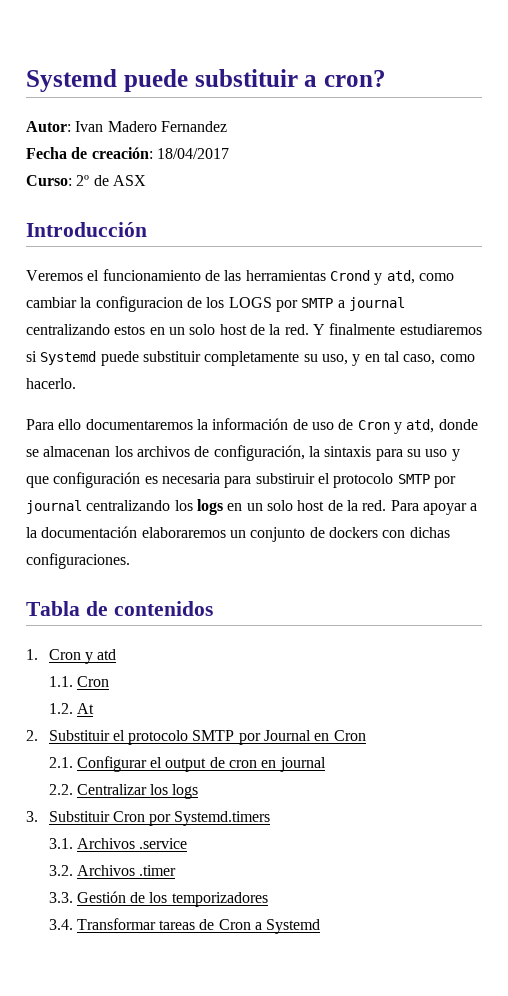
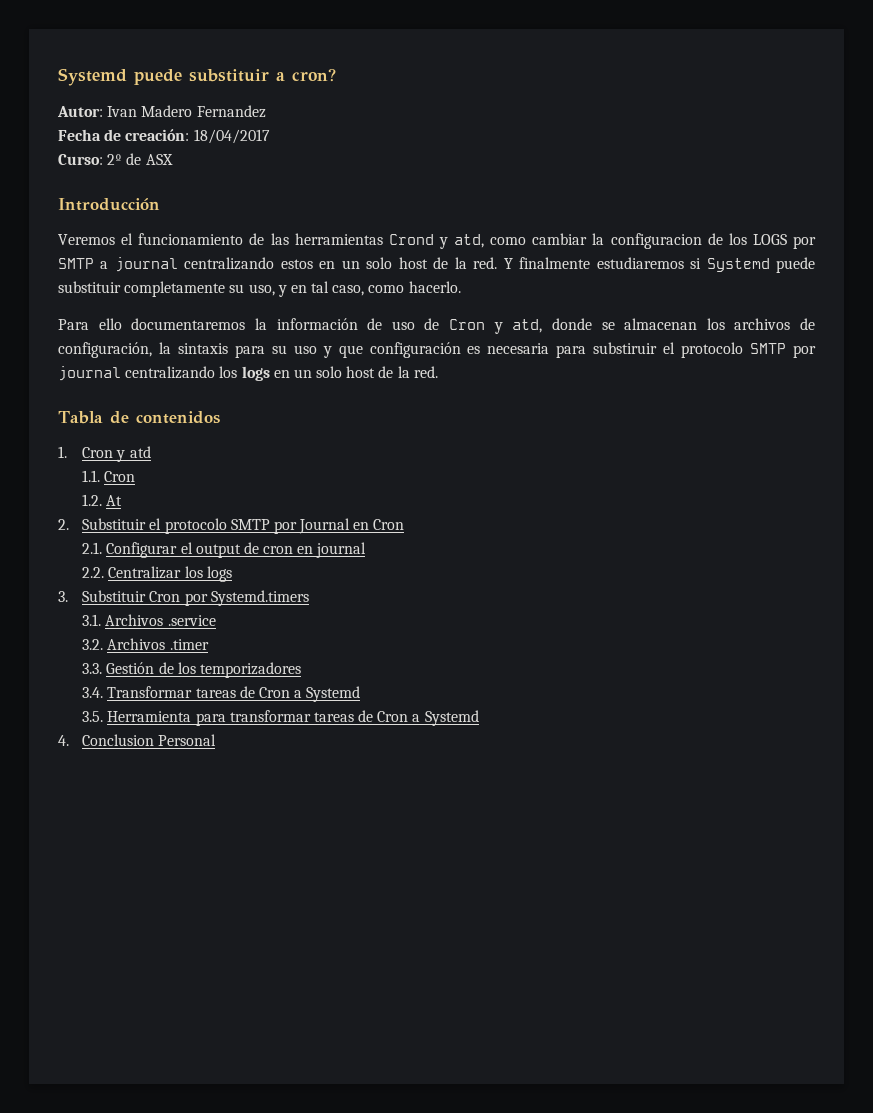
[390,500,478,515] [26,526,450,542] [26,553,130,569] Para apoyar a la documentación elaboraremos un conjunto de dockers con dichas configuraciones. -> (438, 372) none
(321, 926) none -> [82,710,479,726] [58,734,217,746] // 3.5. Herramienta para transformar tareas de Cron a Systemd // 4. Conclusion Personal

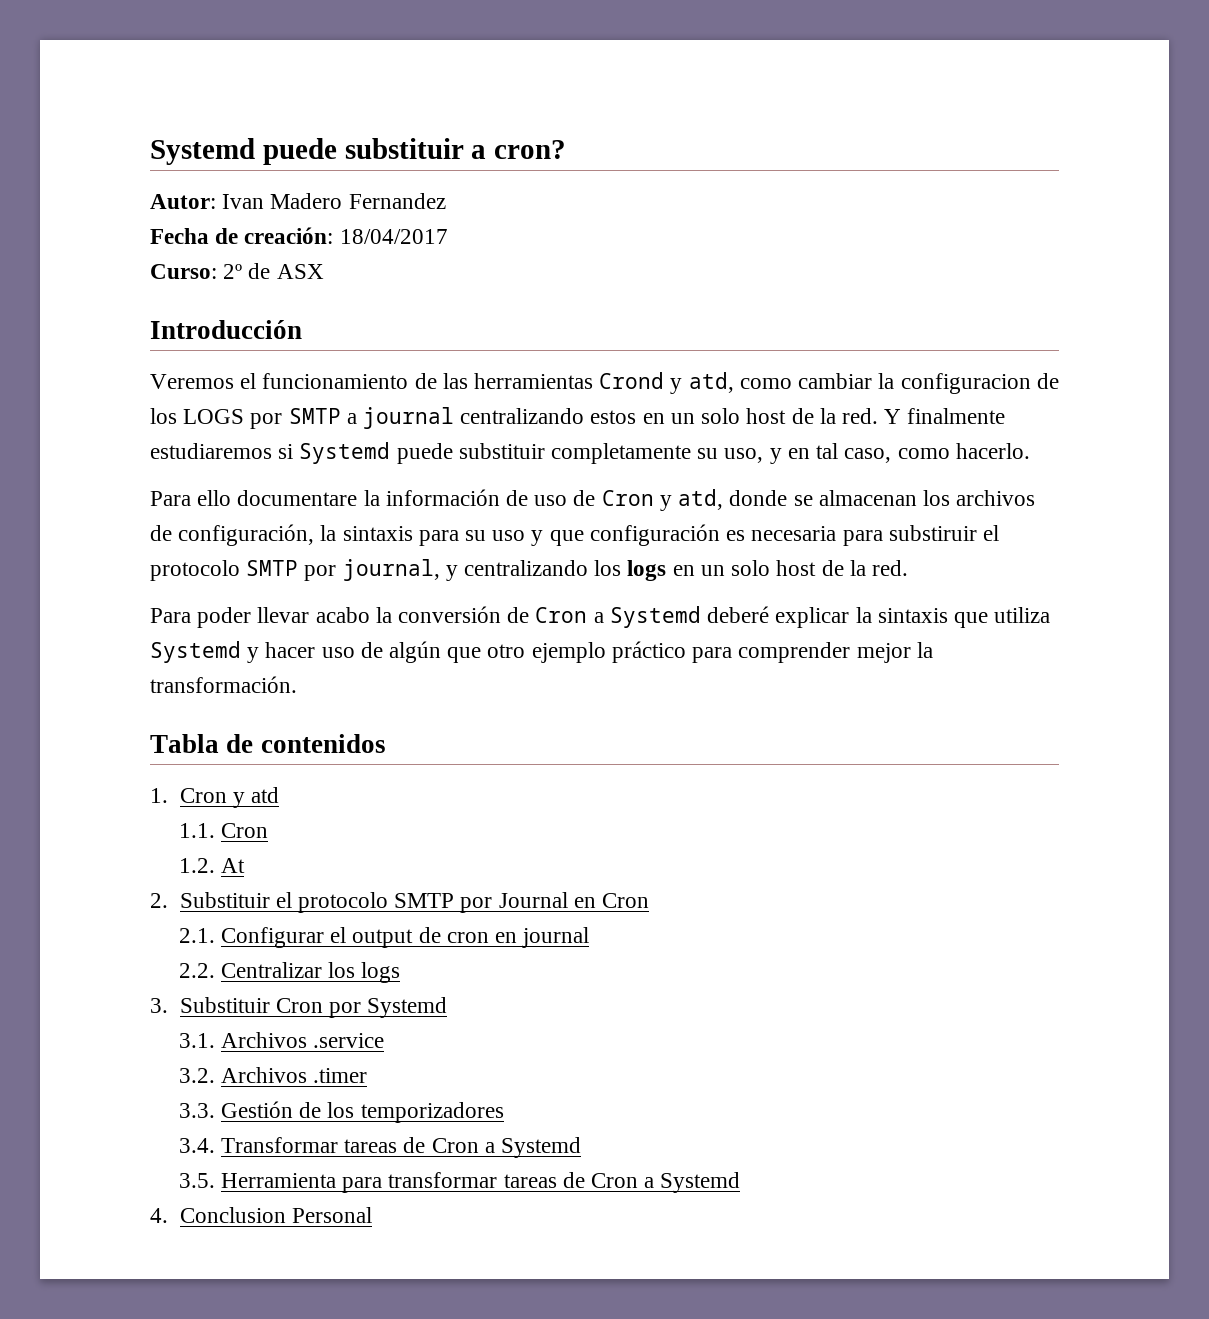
[131,318,246,330] documentaremos -> [237,490,358,506] documentare
[58,366,121,381] journal -> [342,559,458,581] journal, y
(438, 372) none -> [150,606,1051,628] [150,641,933,663] [150,676,297,693] // Para poder llevar acabo la conversión de Cron a Systemd deberé explicar la sintaxis que utiliza Systemd y hacer uso de algún que otro ejemplo práctico para comprender mejor la transformación.
[210,590,309,606] Systemd.timers -> [367,997,448,1018] Systemd

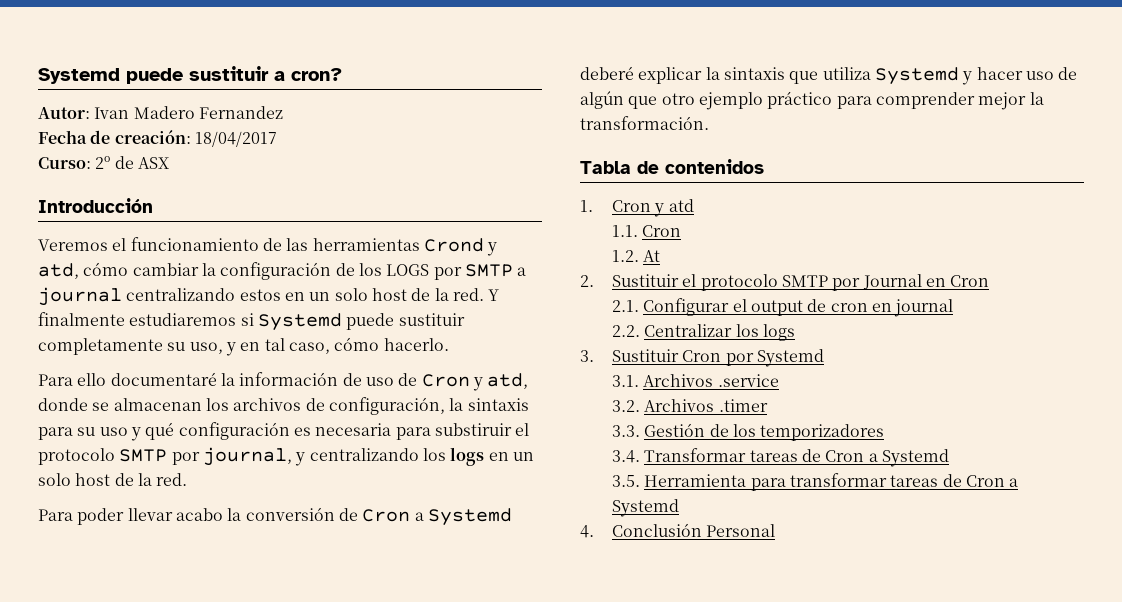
[150,138,464,165] Systemd puede substituir -> [38,66,269,84] Systemd puede sustituir
[739,378,792,389] como -> [83,262,129,276] cómo
[900,373,1031,394] configuracion -> [220,262,332,280] configuración
[458,443,545,459] substituir -> [398,313,465,326] sustituir
[897,448,950,459] como -> [334,337,380,351] cómo
[237,490,358,506] documentare -> [110,372,217,386] documentaré
[549,530,584,546] que -> [145,422,175,440] qué
[179,892,270,908] Substituir -> [611,274,679,287] Sustituir
[179,997,270,1013] Substituir -> [611,349,679,362] Sustituir
[179,1207,286,1223] Conclusion -> [611,523,702,537] Conclusión

